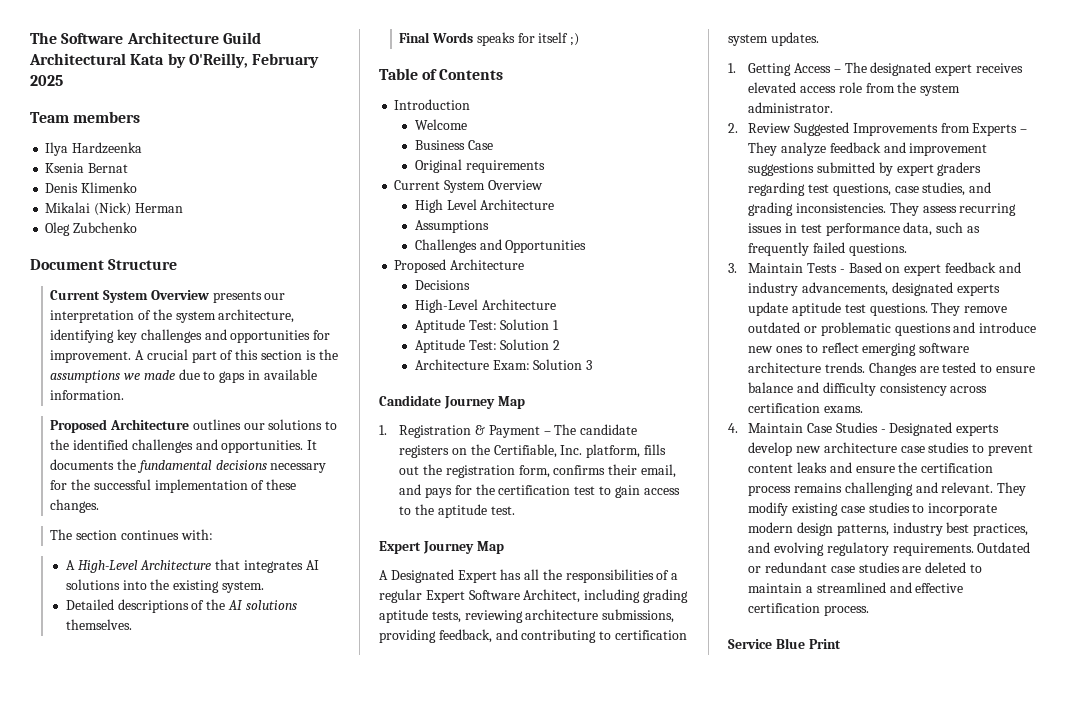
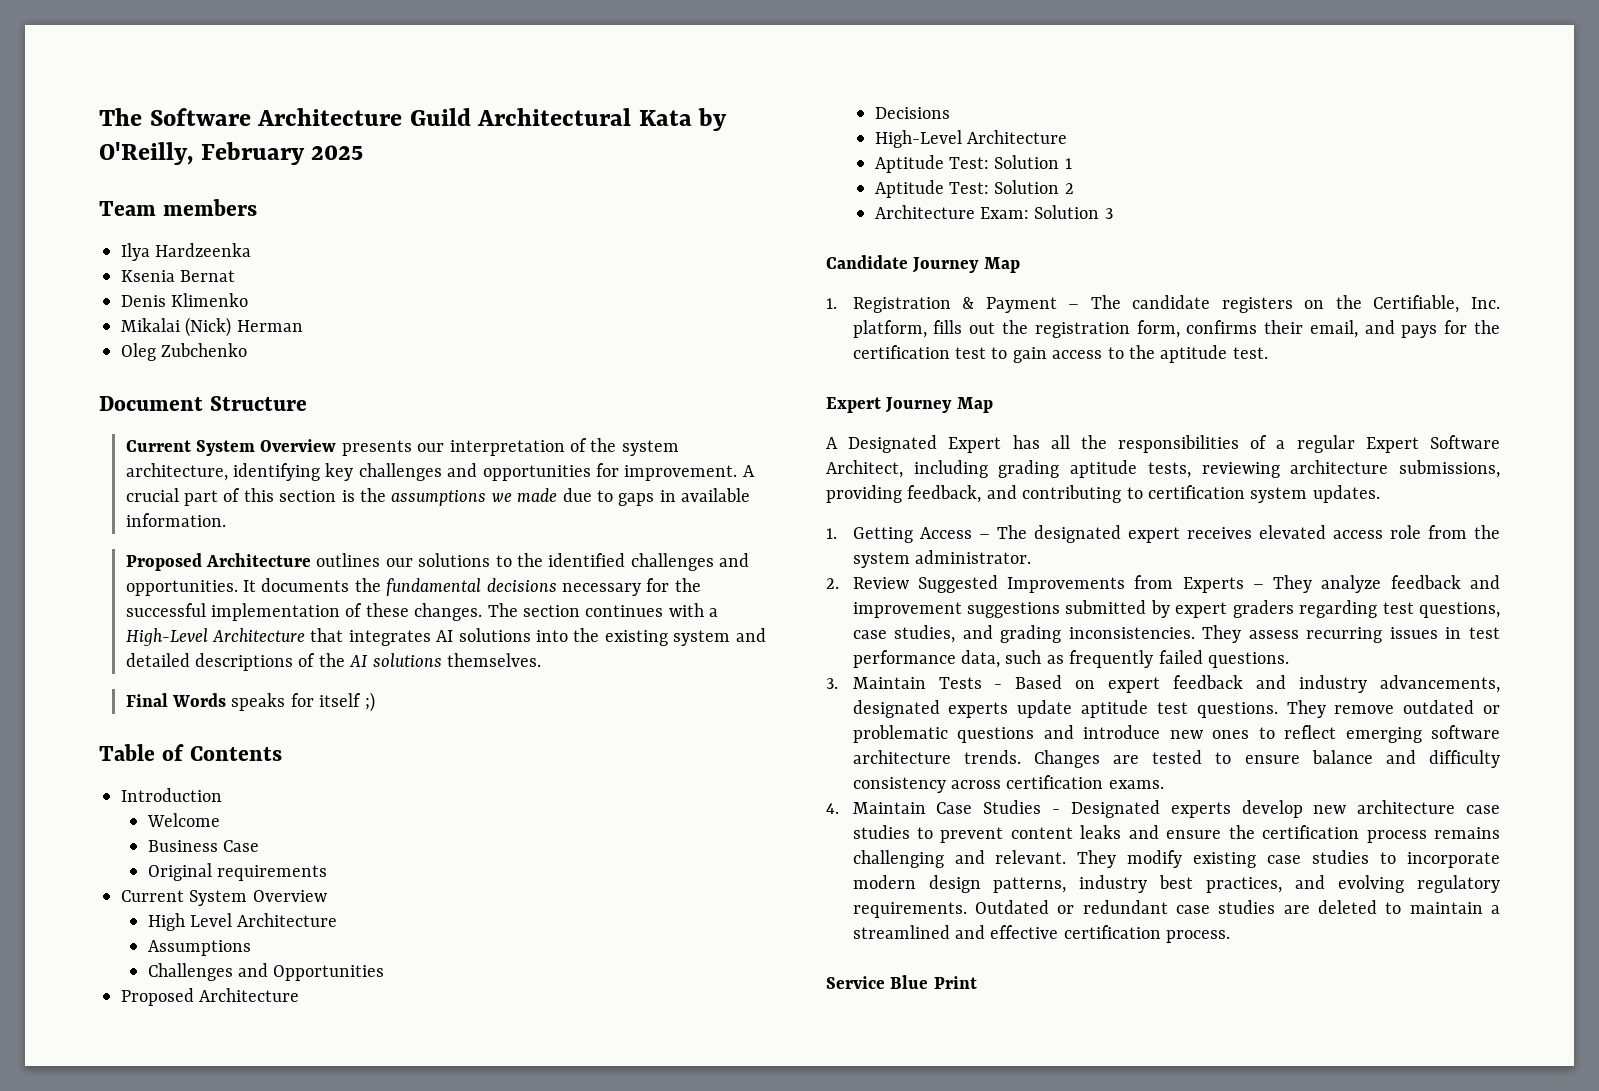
(100, 506) // -> (483, 612) none
[180,529,213,540] [65,560,75,570] with: // A -> [668,603,719,617] with a
[221,581,264,593] [65,599,114,610] system. // Detailed -> [673,628,766,646] [125,653,190,667] system and detailed

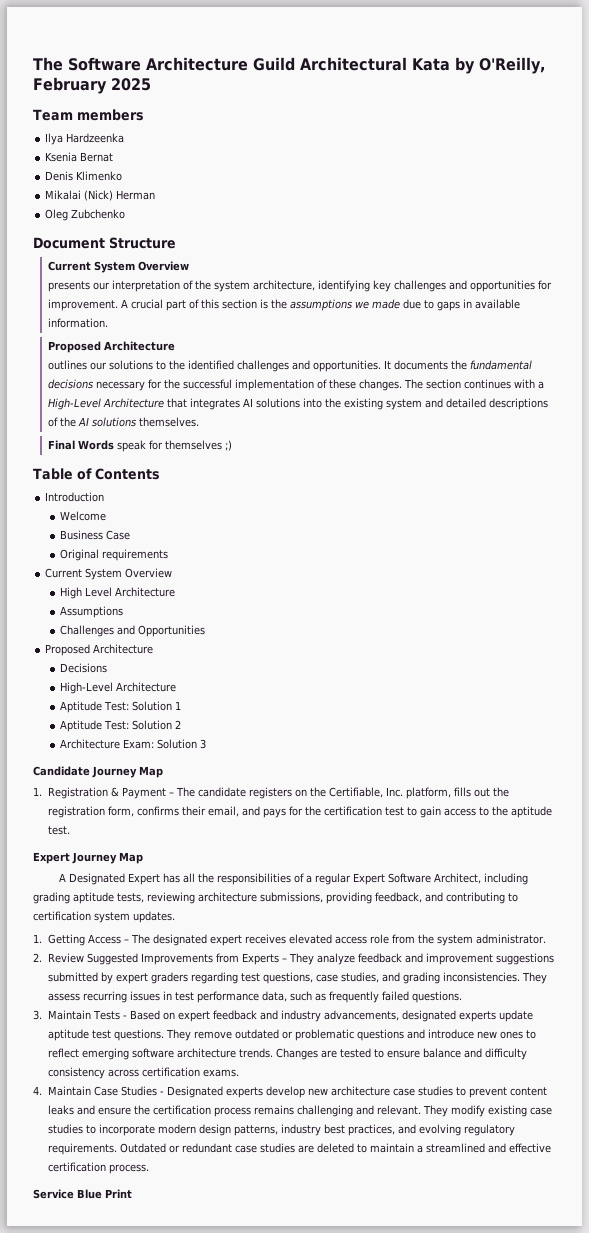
(337, 445) none -> (189, 266) //
(311, 560) none -> (175, 346) //
[231,693,362,711] speaks for itself -> [116,440,222,452] speak for themselves

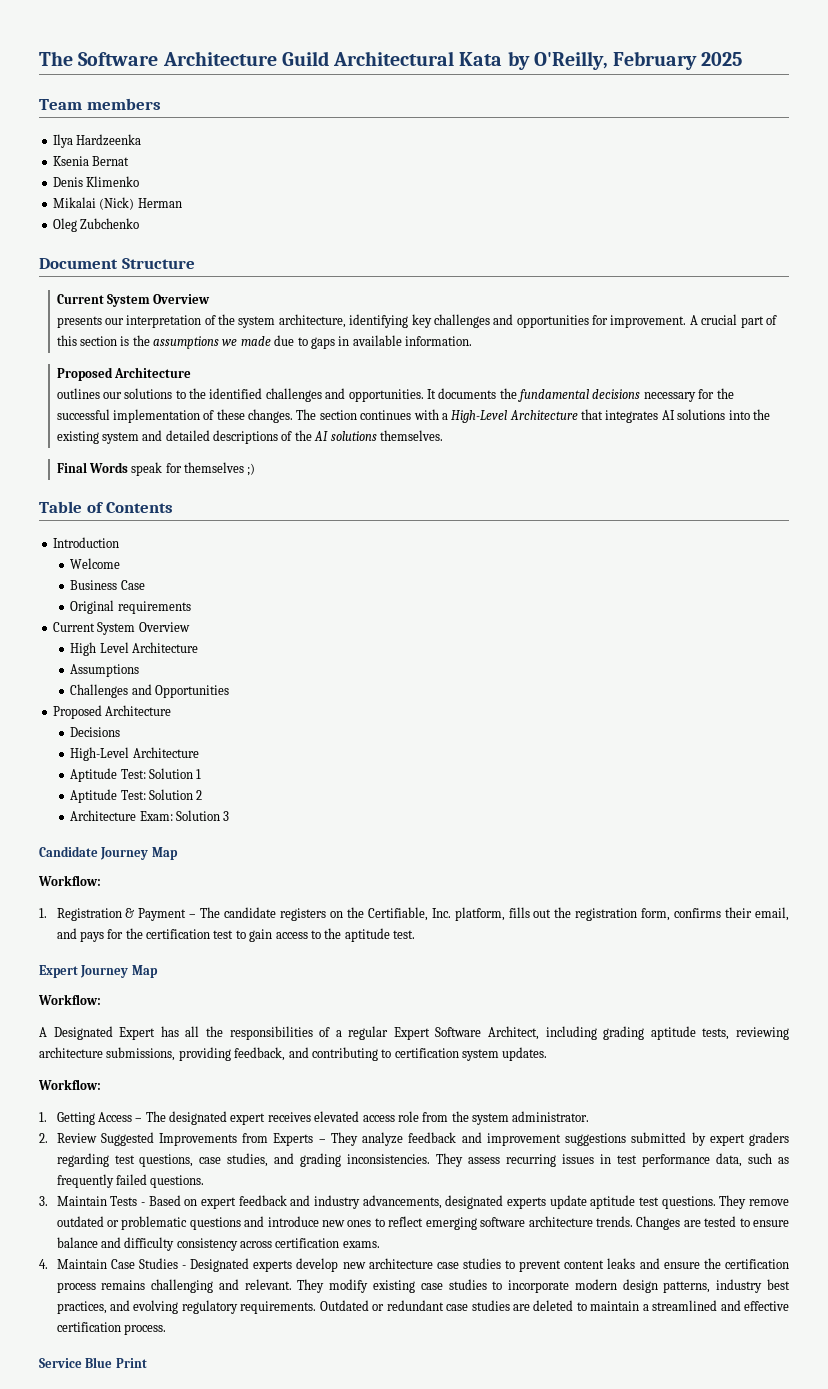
(163, 772) none -> [38,875,101,886] // Workflow:
(143, 858) none -> [38,994,101,1005] // Workflow:
(175, 917) none -> [38,1079,101,1090] // Workflow:

